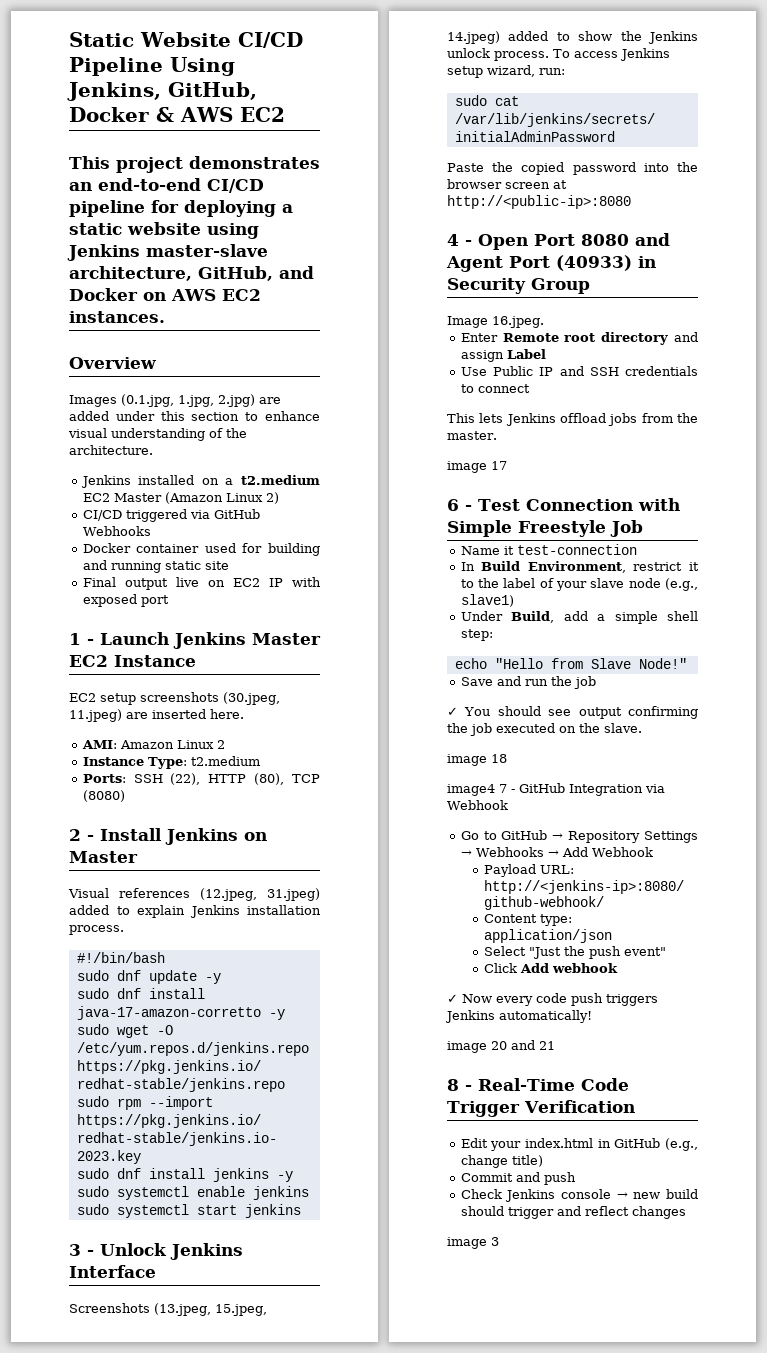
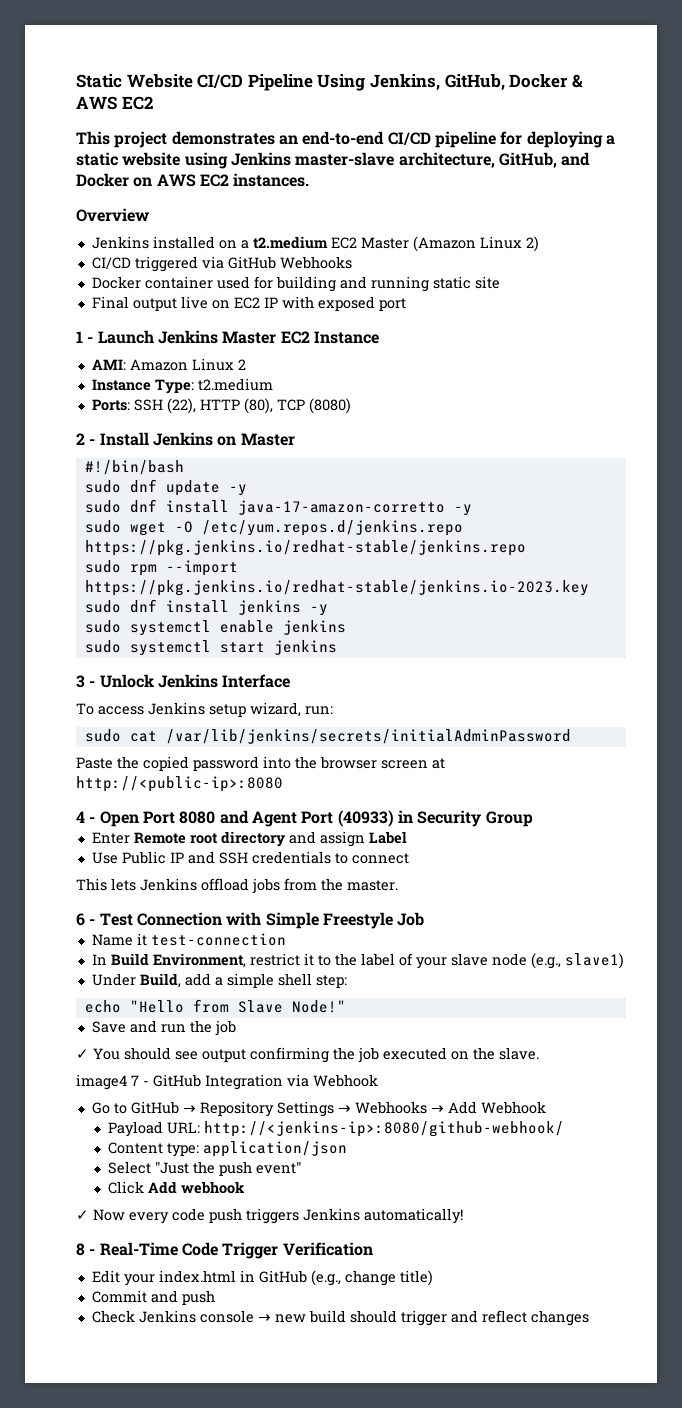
[69,394,281,407] [69,411,320,421] [68,428,247,441] [69,445,153,455] // Images (0.1.jpg, 1.jpg, 2.jpg) are added under this section to enhance visual understanding of the architecture. -> (150, 215) none
[69,692,280,705] [69,709,244,722] // EC2 setup screenshots (30.jpeg, 11.jpeg) are inserted here. -> (379, 337) none
[68,888,320,901] [69,905,321,918] [69,925,124,935] // Visual references (12.jpeg, 31.jpeg) added to explain Jenkins installation process. -> (295, 439) none
[69,1303,267,1316] [447,31,698,44] [447,48,549,61] Screenshots (13.jpeg, 15.jpeg, 14.jpeg) added to show the Jenkins unlock process. -> (291, 681) none
[447,316,544,328] // Image 16.jpeg. -> (533, 819) none
[447,461,507,473] // image 17 -> (398, 885) none
[447,754,507,766] // image 18 -> (539, 1053) none
[447,1040,555,1053] // image 20 and 21 -> (463, 1216) none
[447,1237,499,1249] // image 3 -> (589, 1318) none

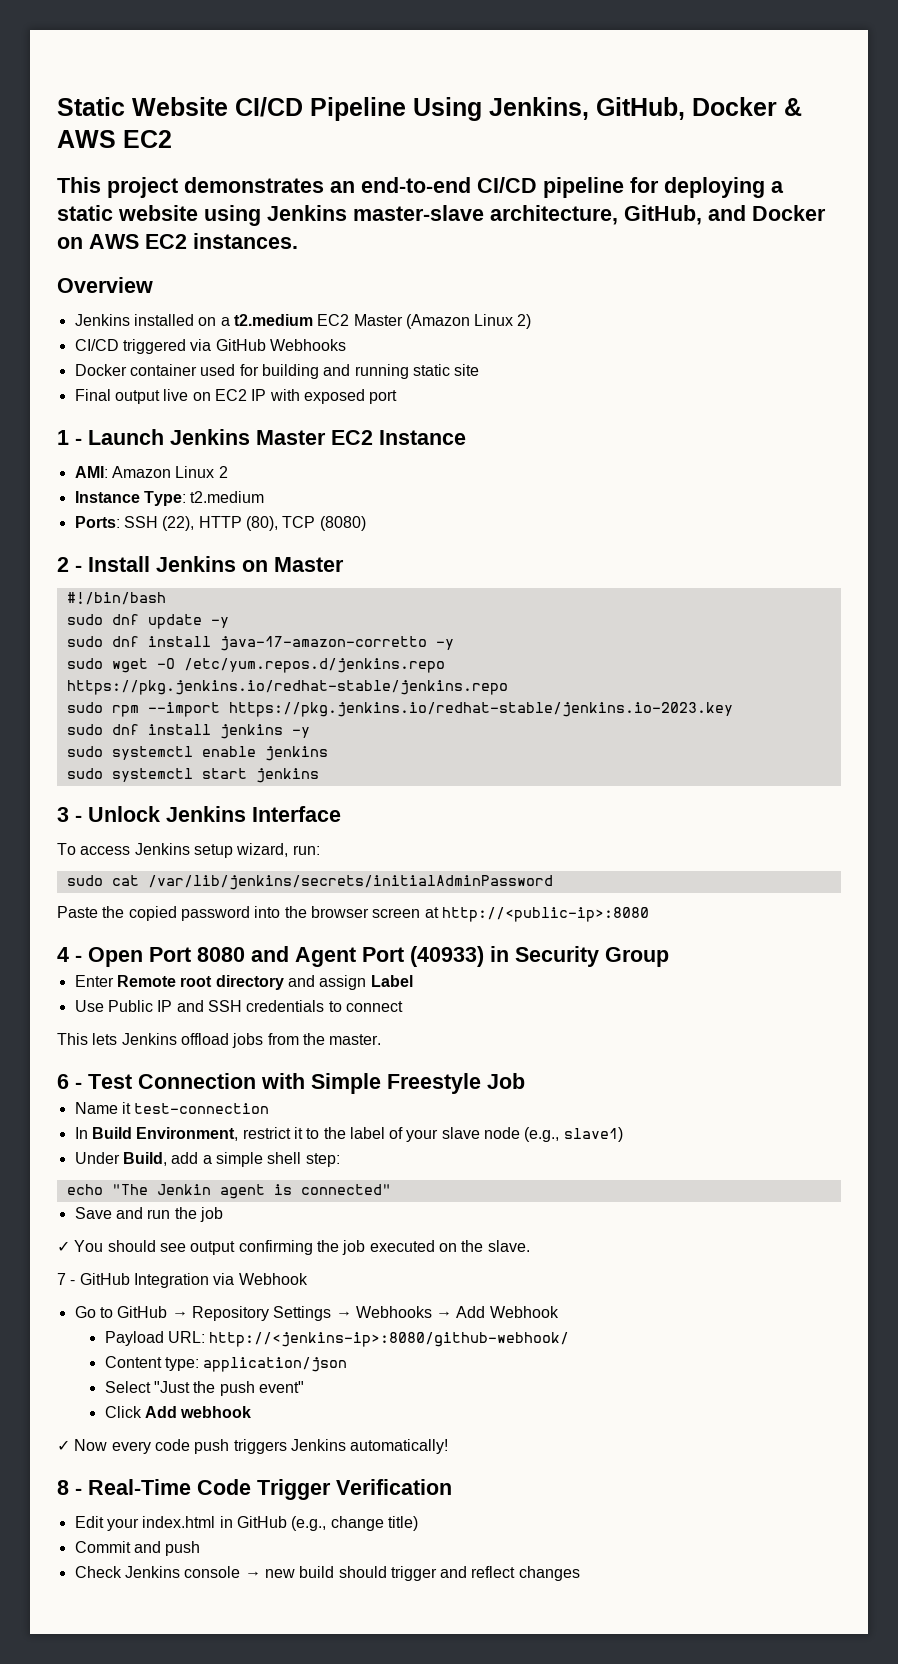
[129,999,346,1013] "Hello from Slave Node!" -> [111,1184,391,1199] "The Jenkin agent is connected"
[76,1074,127,1090] image4 -> (530, 1246) none

